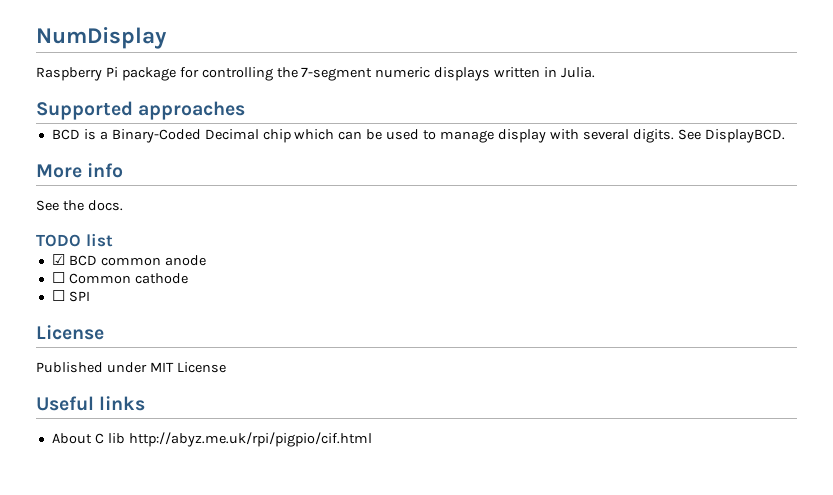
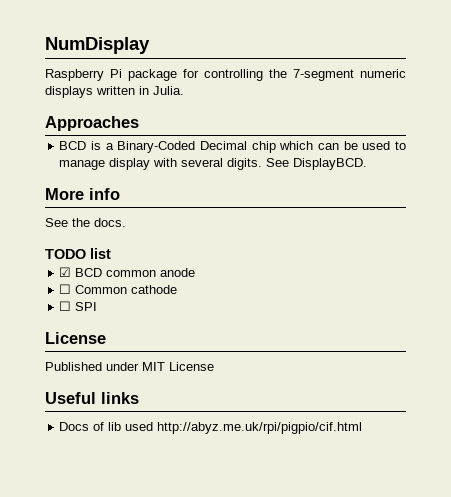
[36,101,246,120] Supported approaches -> [45,116,139,131] Approaches
[51,433,125,444] About C lib -> [59,422,154,431] Docs of lib used

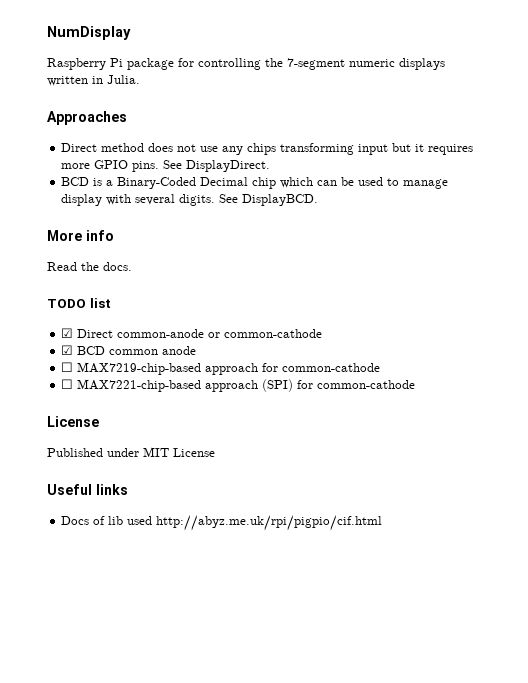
(139, 123) none -> [61,143,474,155] [61,160,271,172] // Direct method does not use any chips transforming input but it requires more GPIO pins. See DisplayDirect.
[45,218,68,227] See -> [47,262,77,271] Read
(111, 253) none -> [61,328,323,338] // ☑ Direct common-anode or common-cathode
[75,285,178,294] [59,301,98,311] Common cathode // ☐ SPI -> [77,362,381,375] [61,379,416,392] MAX7219-chip-based approach for common-cathode // ☐ MAX7221-chip-based approach (SPI) for common-cathode

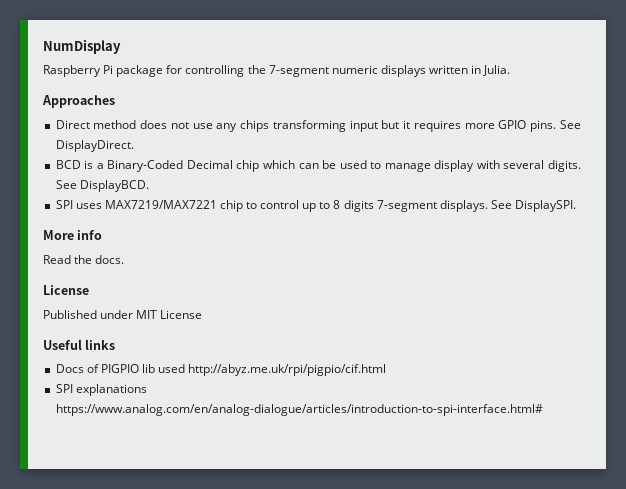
(319, 200) none -> [55,200,577,212] // SPI uses MAX7219/MAX7221 chip to control up to 8 digits 7-segment displays. See DisplaySPI.
[47,298,111,308] [61,328,323,338] [61,345,197,355] [61,362,381,375] [61,379,416,392] // TODO list // ☑ Direct common-anode or common-cathode // ☑ BCD common anode // ☐ MAX7219-chip-based approach for common-cathode // ☐ MAX7221-chip-based approach (SPI) for common-cathode -> (125, 259) none
(106, 520) none -> [100,364,139,373] PIGPIO
(383, 523) none -> [55,384,147,396] [55,404,543,416] // SPI explanations https://www.analog.com/en/analog-dialogue/articles/introduction-to-spi-interface.html#

